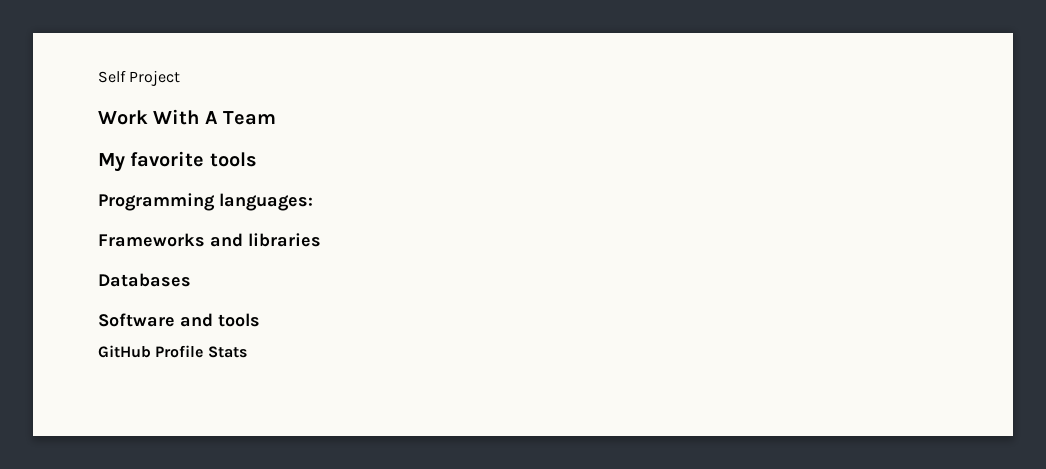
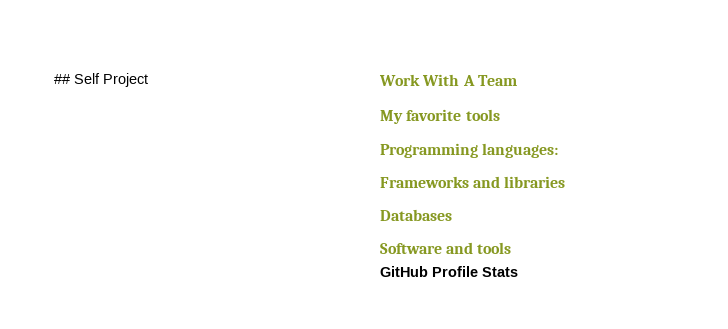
(98, 76) none -> [54,74,70,84] ##

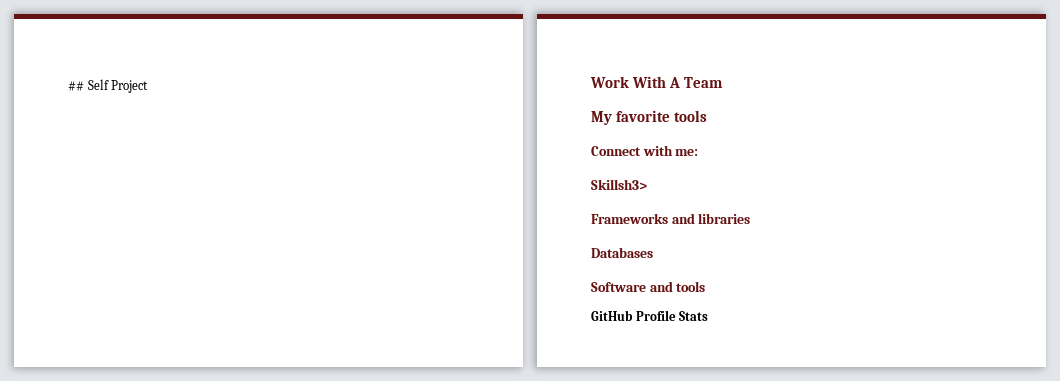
[380,143,559,158] Programming languages: -> [591,145,699,156] [591,179,647,190] Connect with me: // Skillsh3>

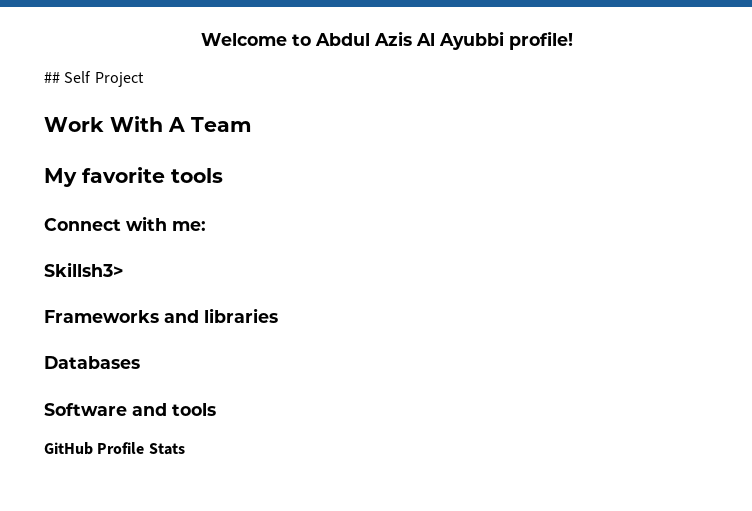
(68, 86) none -> [200,31,573,50] Welcome to Abdul Azis Al Ayubbi profile! //

